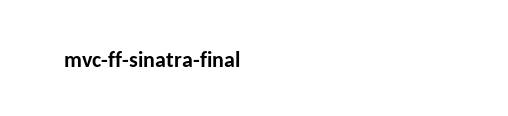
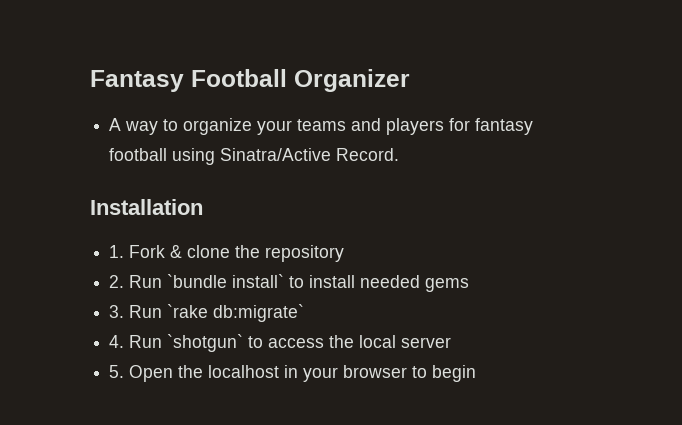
[64,51,240,67] mvc-ff-sinatra-final -> [90,69,410,92] [109,118,534,135] [109,148,400,165] [90,199,203,215] [109,245,345,262] [109,274,470,292] [109,304,305,322] [109,334,452,352] [109,365,477,382] Fantasy Football Organizer // A way to organize your teams and players for fantasy football using Sinatra/Active Record. // Installation // 1. Fork & clone the repository // 2. Run `bundle install` to install needed gems // 3. Run `rake db:migrate` // 4. Run `shotgun` to access the local server // 5. Open the localhost in your browser to begin

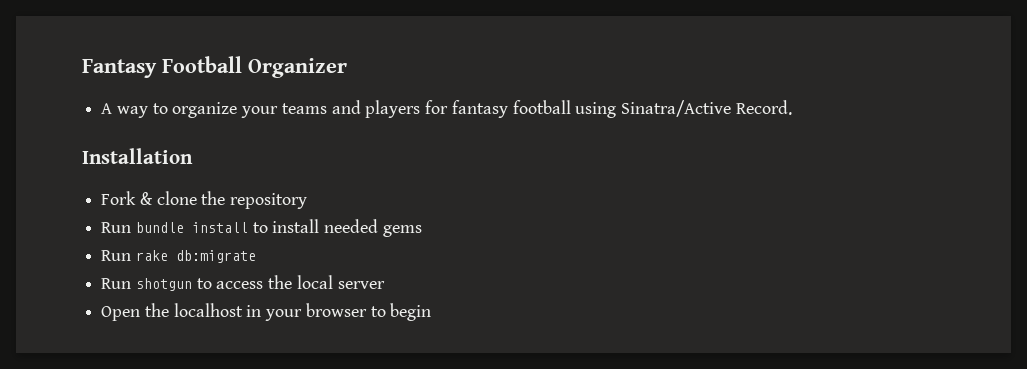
[109,245,125,258] 1. -> (193, 156) none
[109,274,285,288] 2. Run `bundle install` -> [101,222,248,233] Run bundle install
[109,304,305,322] [109,334,244,352] 3. Run `rake db:migrate` // 4. Run `shotgun` -> [101,250,256,263] [101,278,192,291] Run rake db:migrate // Run shotgun
[109,365,125,378] 5. -> (385, 285) none

